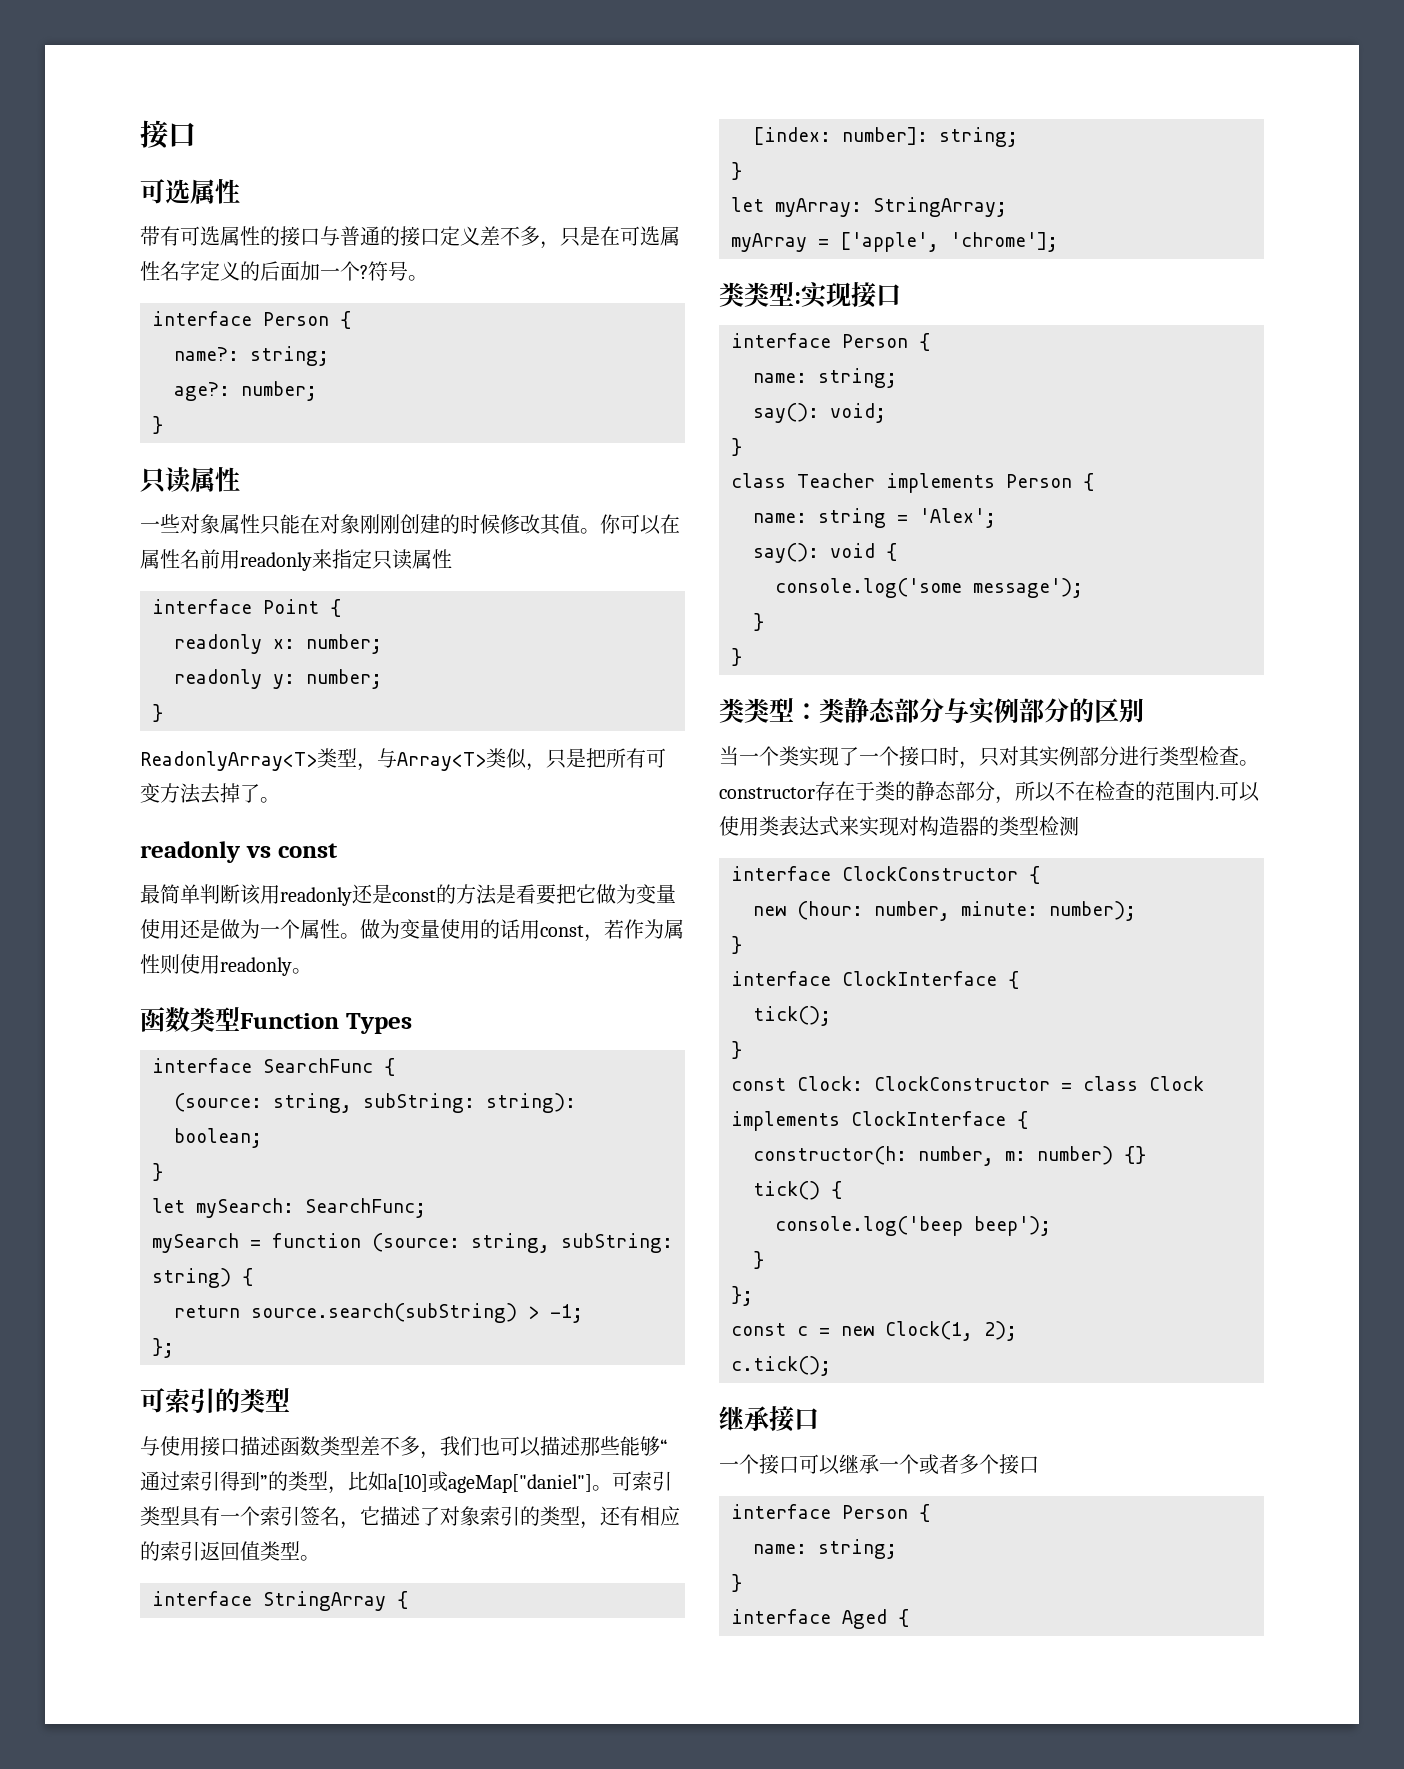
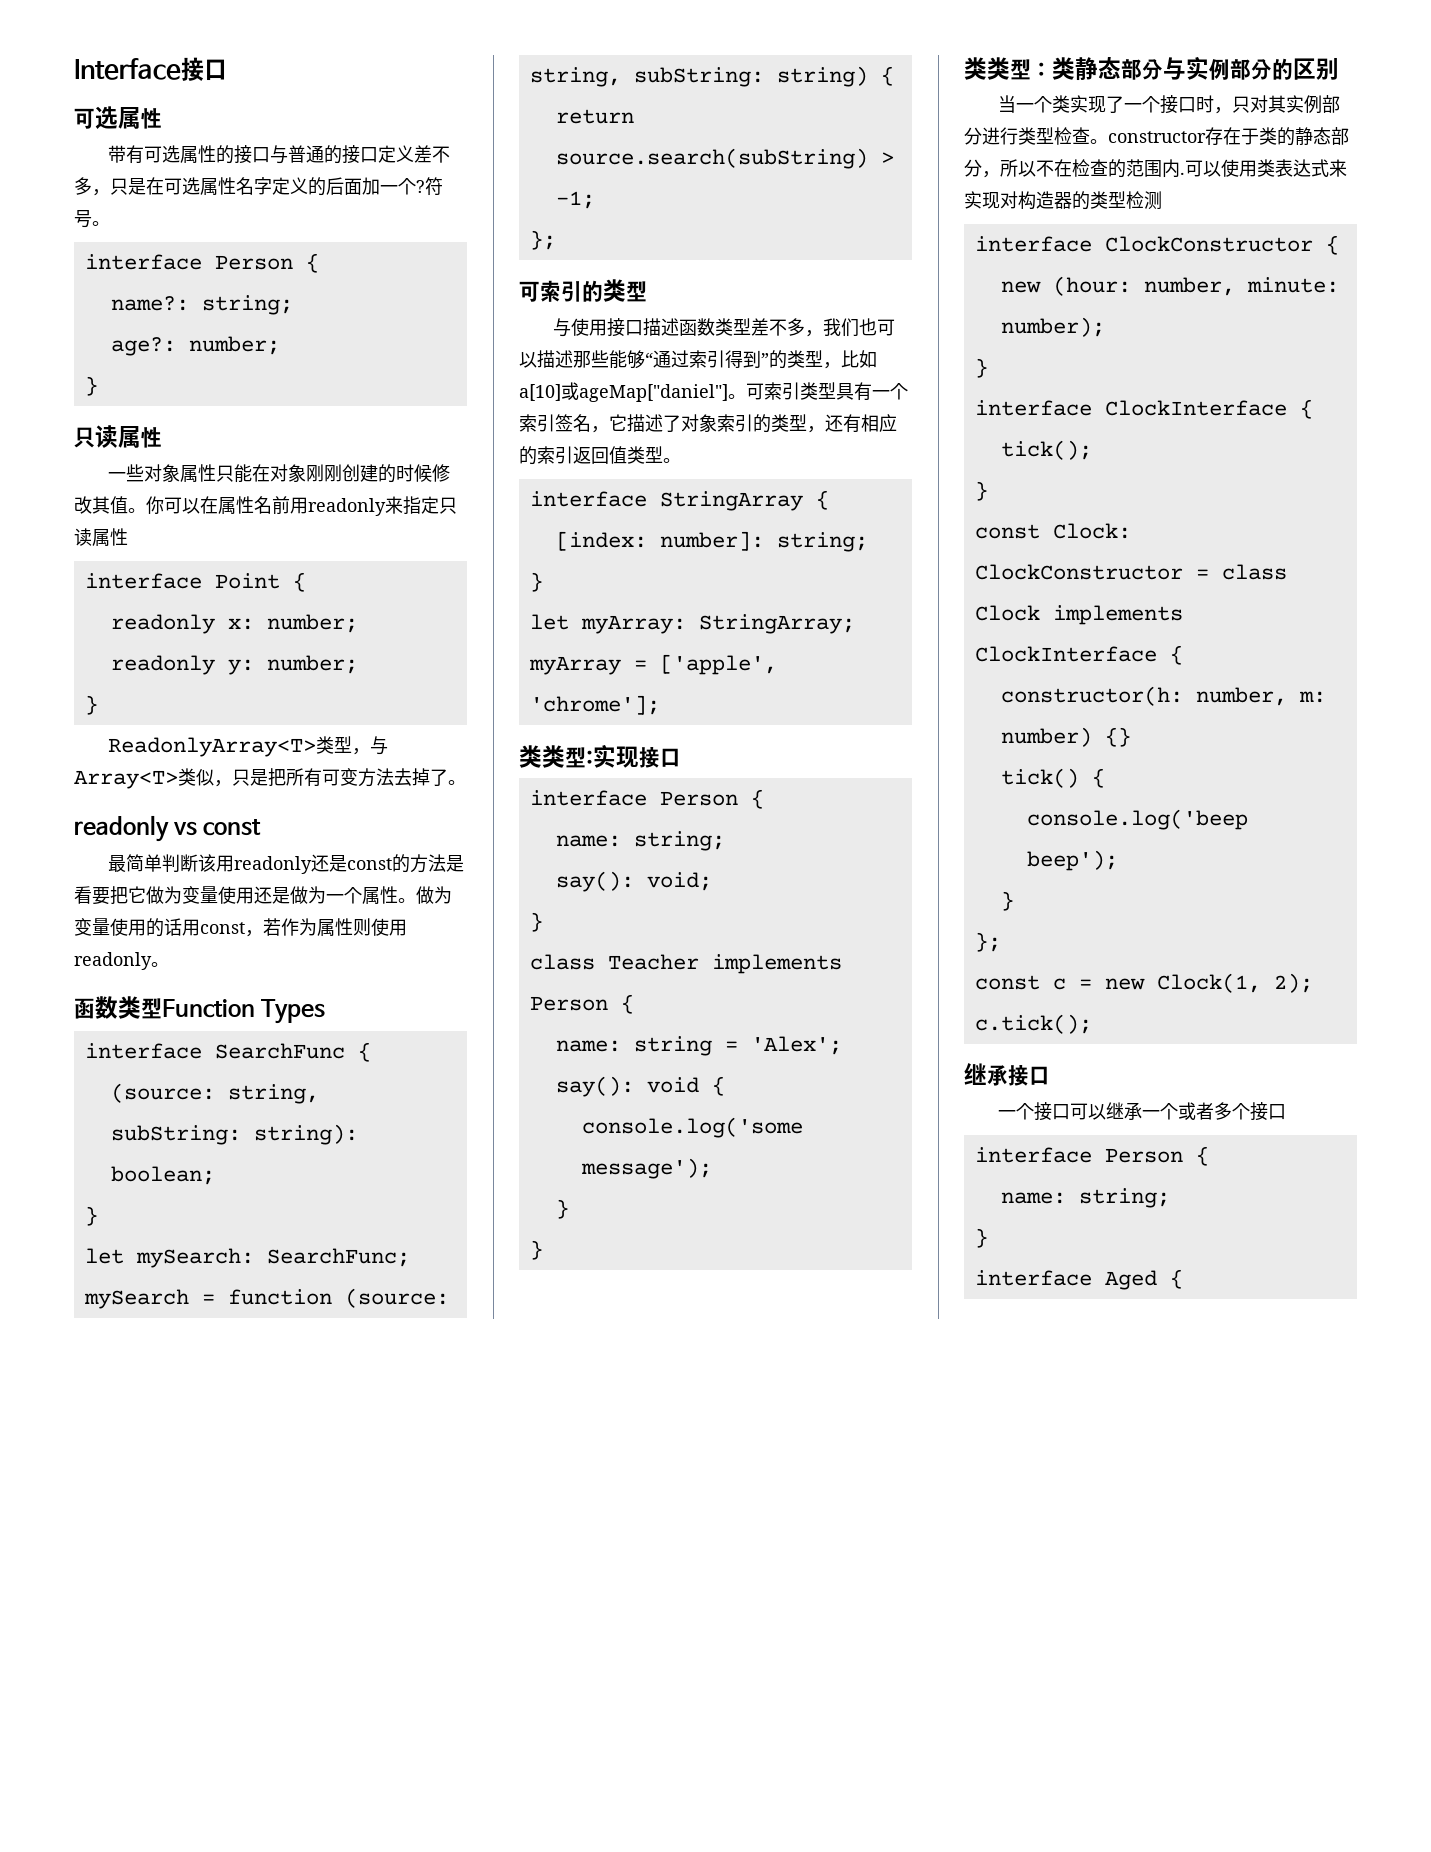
(140, 134) none -> [74,58,181,80] Interface

